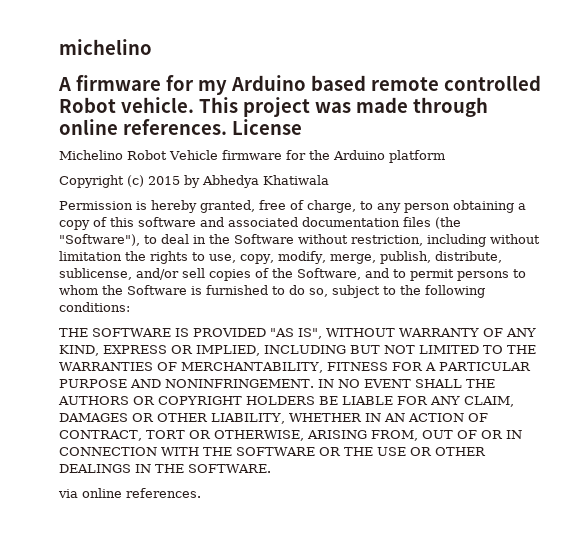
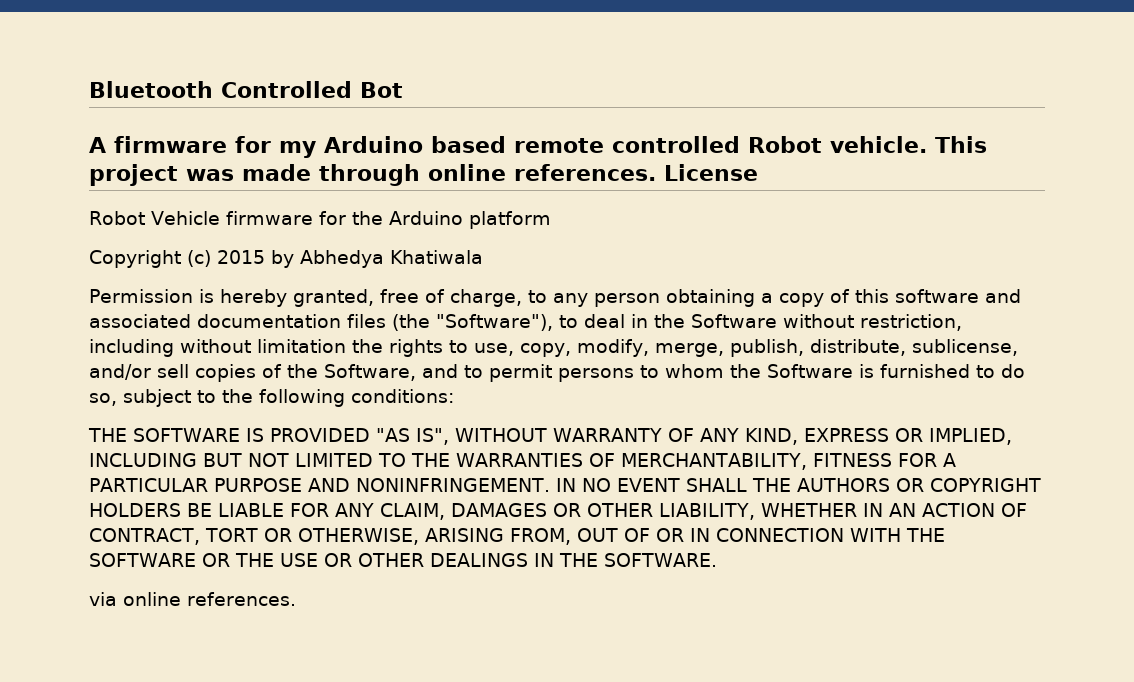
[59,39,152,55] michelino -> [89,81,403,98] Bluetooth Controlled Bot
[59,150,123,160] Michelino -> (758, 172) none

